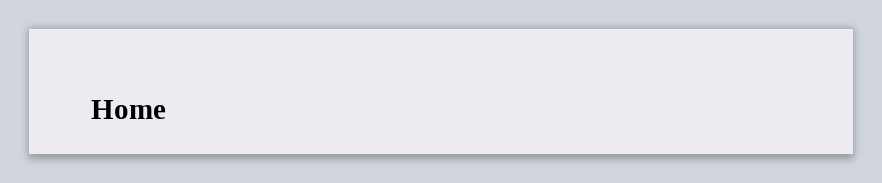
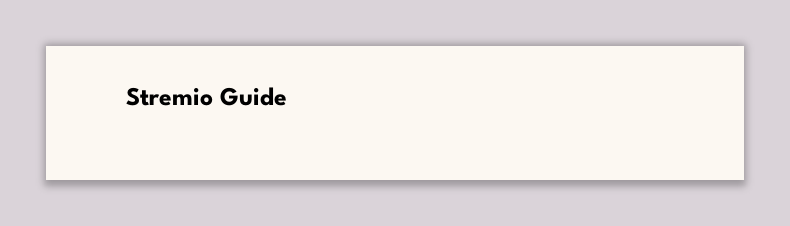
[91,100,166,119] Home -> [126,87,287,106] Stremio Guide

